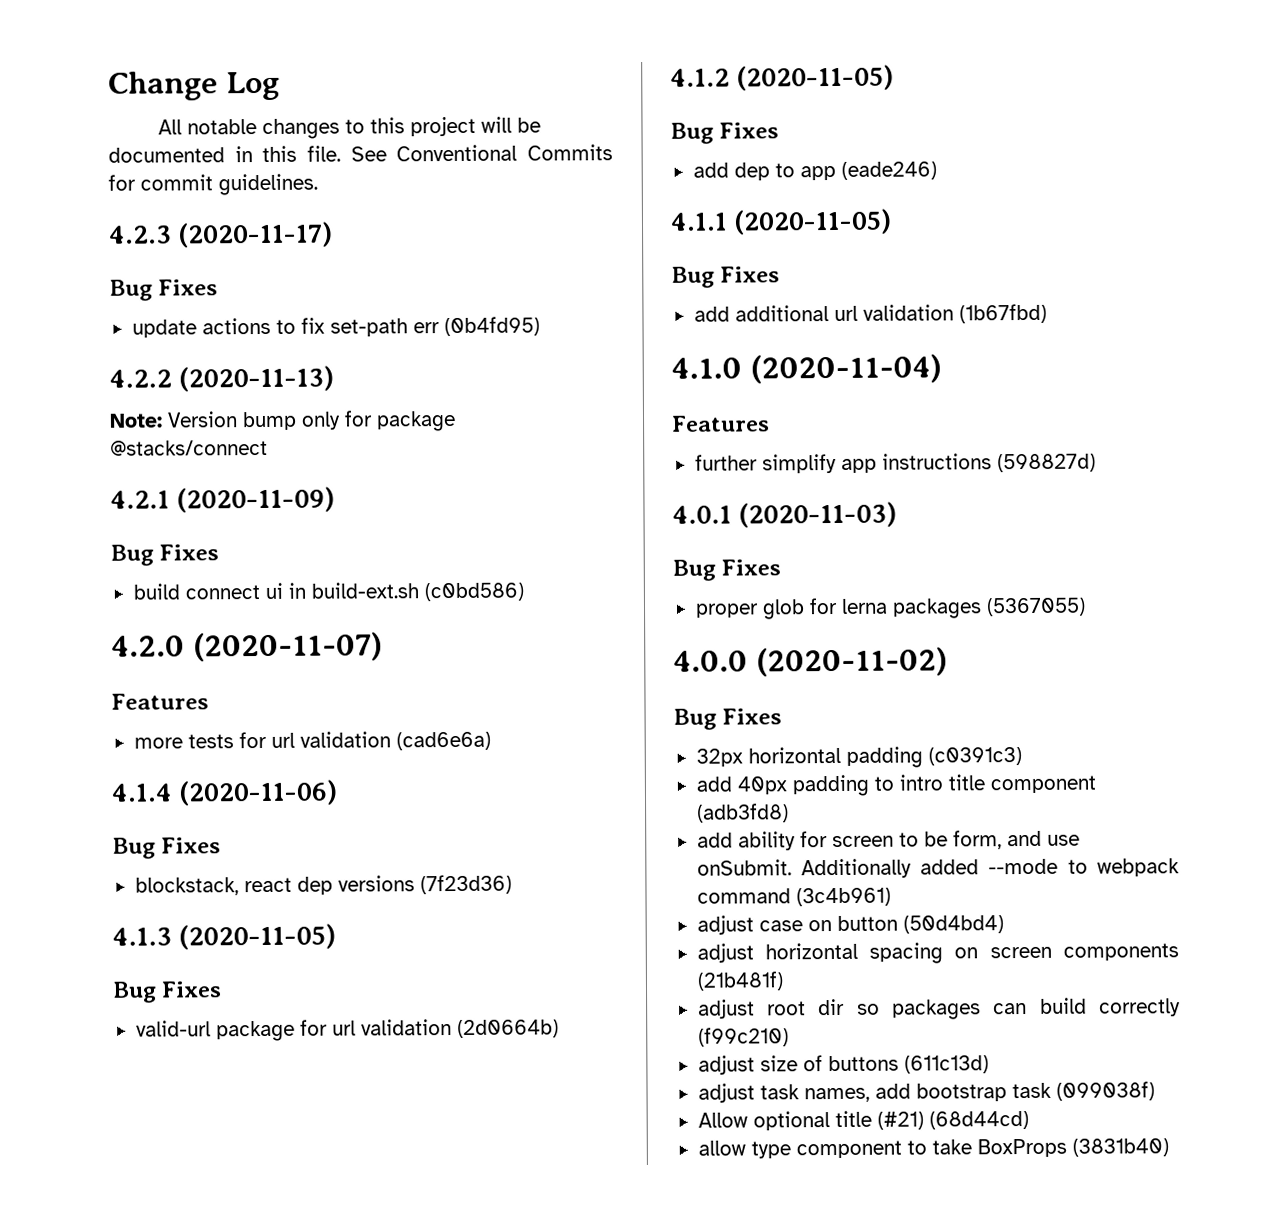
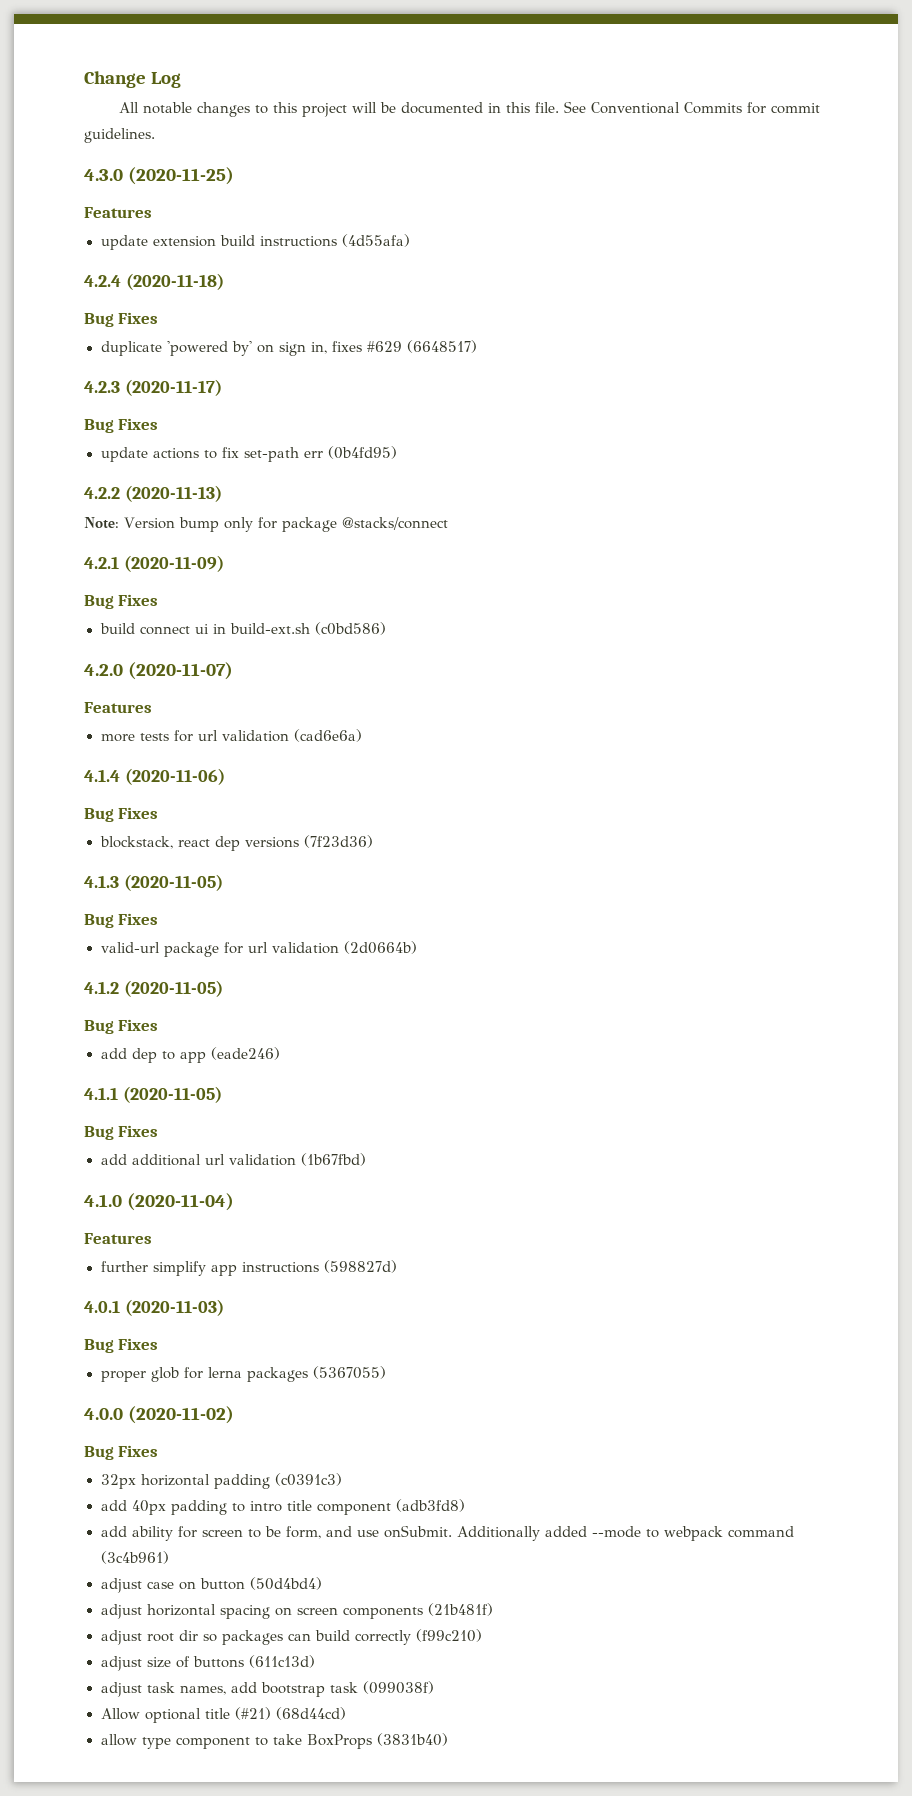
(318, 184) none -> [84,167,235,185] [84,207,152,218] [100,234,410,250] [84,273,224,290] [84,312,159,327] [100,340,477,356] // 4.3.0 (2020-11-25) // Features // update extension build instructions (4d55afa) // 4.2.4 (2020-11-18) // Bug Fixes // duplicate 'powered by' on sign in, fixes #629 (6648517)

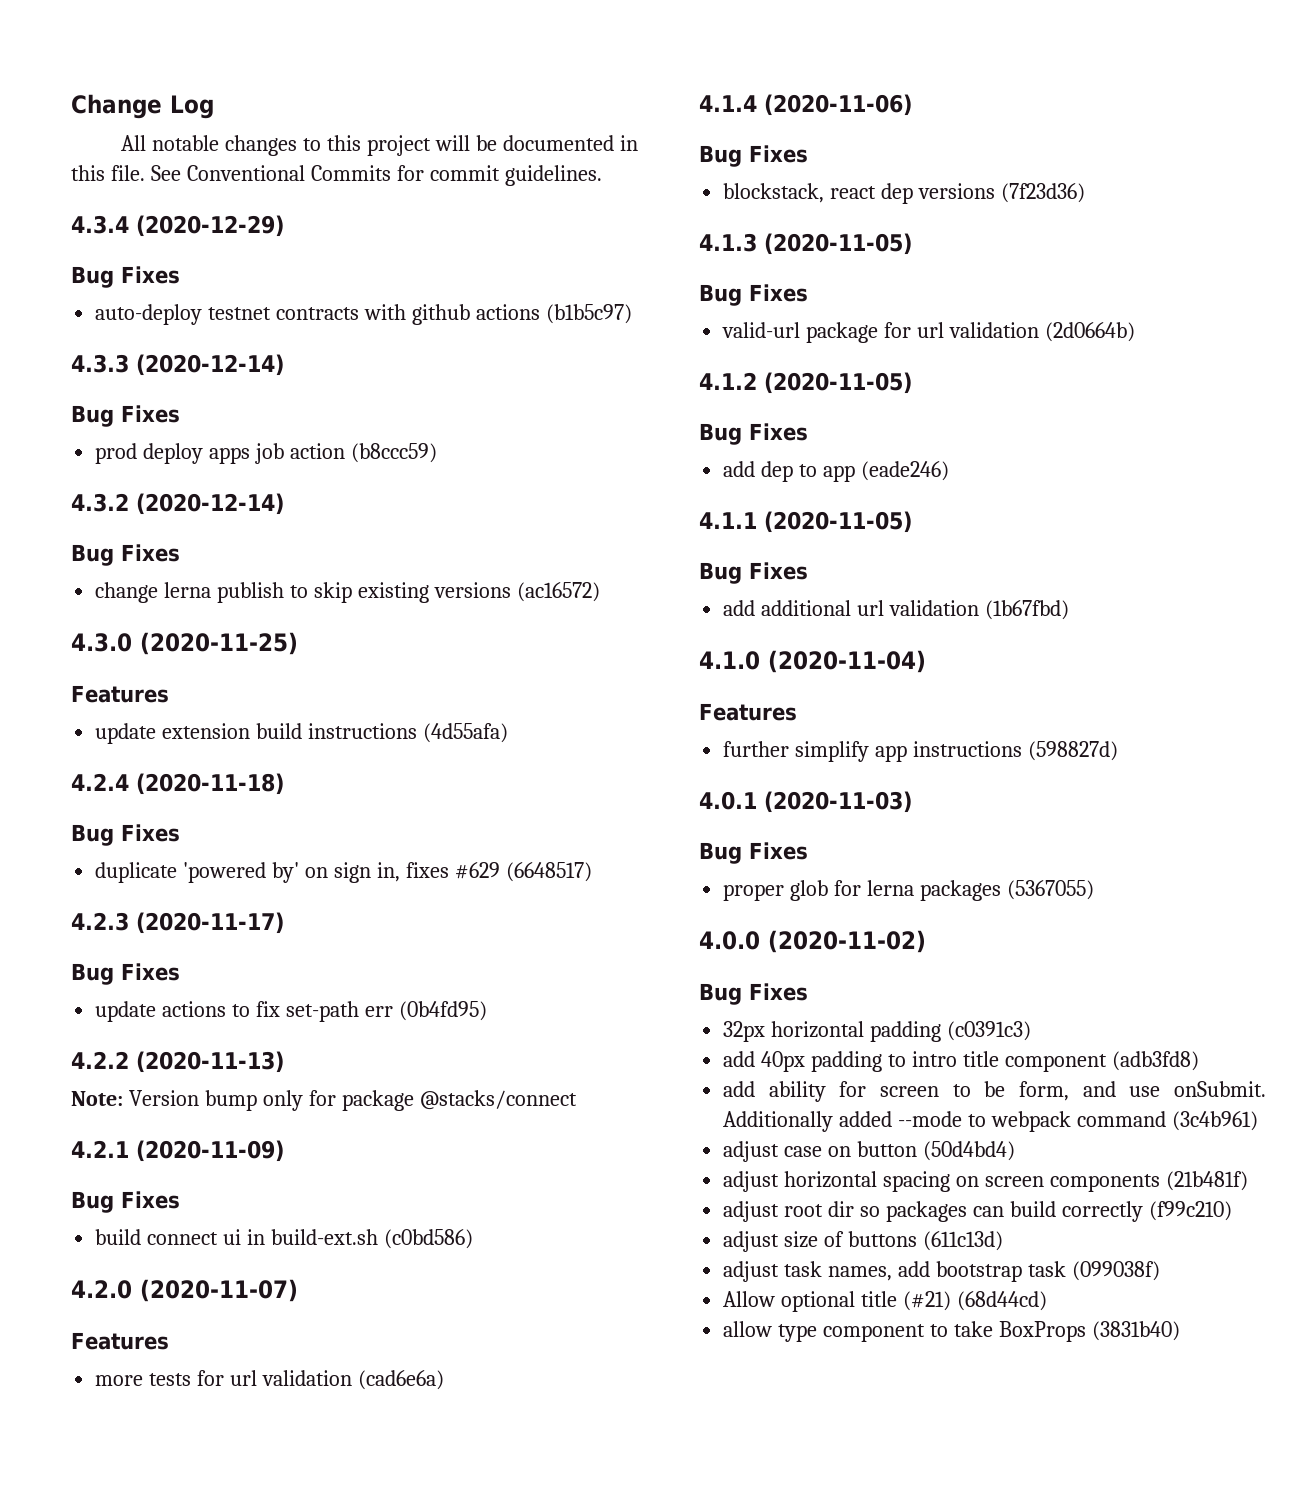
(155, 135) none -> [71,215,284,237] [71,266,180,288] [95,304,632,325] [71,354,284,376] [71,405,180,427] [95,443,437,464] [71,493,284,515] [71,544,180,566] [95,582,600,603] // 4.3.4 (2020-12-29) // Bug Fixes // auto-deploy testnet contracts with github actions (b1b5c97) // 4.3.3 (2020-12-14) // Bug Fixes // prod deploy apps job action (b8ccc59) // 4.3.2 (2020-12-14) // Bug Fixes // change lerna publish to skip existing versions (ac16572)

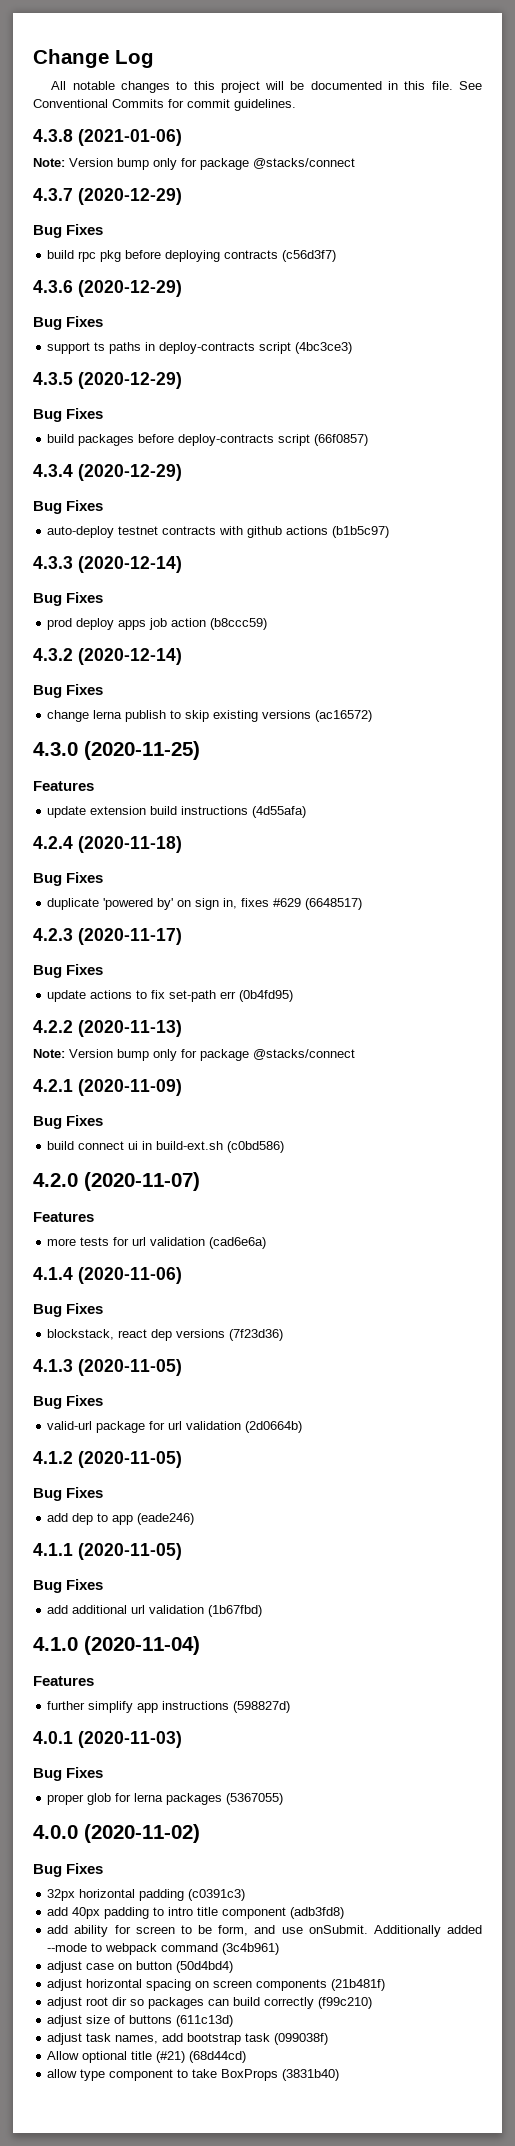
(602, 175) none -> [33,129,182,146] [33,158,355,170] [33,188,182,205] [33,224,104,238] [47,250,337,262] [33,280,182,297] [33,316,104,330] [47,342,353,354] [33,372,182,389] [33,408,104,422] [47,434,369,446] // 4.3.8 (2021-01-06) // Note: Version bump only for package @stacks/connect // 4.3.7 (2020-12-29) // Bug Fixes // build rpc pkg before deploying contracts (c56d3f7) // 4.3.6 (2020-12-29) // Bug Fixes // support ts paths in deploy-contracts script (4bc3ce3) // 4.3.5 (2020-12-29) // Bug Fixes // build packages before deploy-contracts script (66f0857)

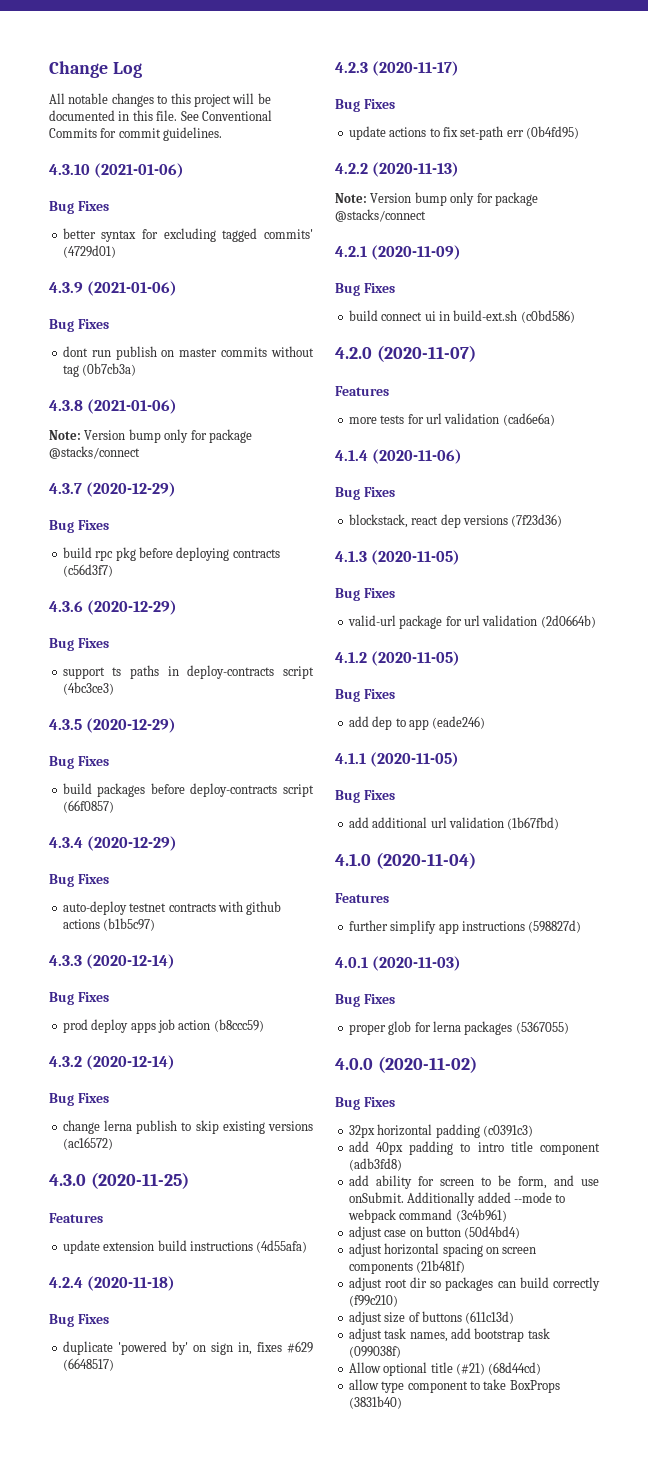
(296, 105) none -> [49,163,185,178] [49,201,109,214] [62,228,313,242] [62,245,116,258] [49,281,178,296] [49,319,109,332] [62,346,314,360] [62,363,137,377] // 4.3.10 (2021-01-06) // Bug Fixes // better syntax for excluding tagged commits' (4729d01) // 4.3.9 (2021-01-06) // Bug Fixes // dont run publish on master commits without tag (0b7cb3a)

